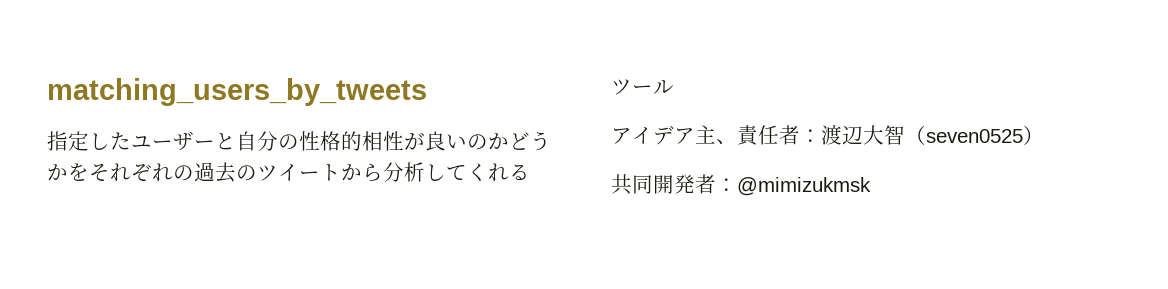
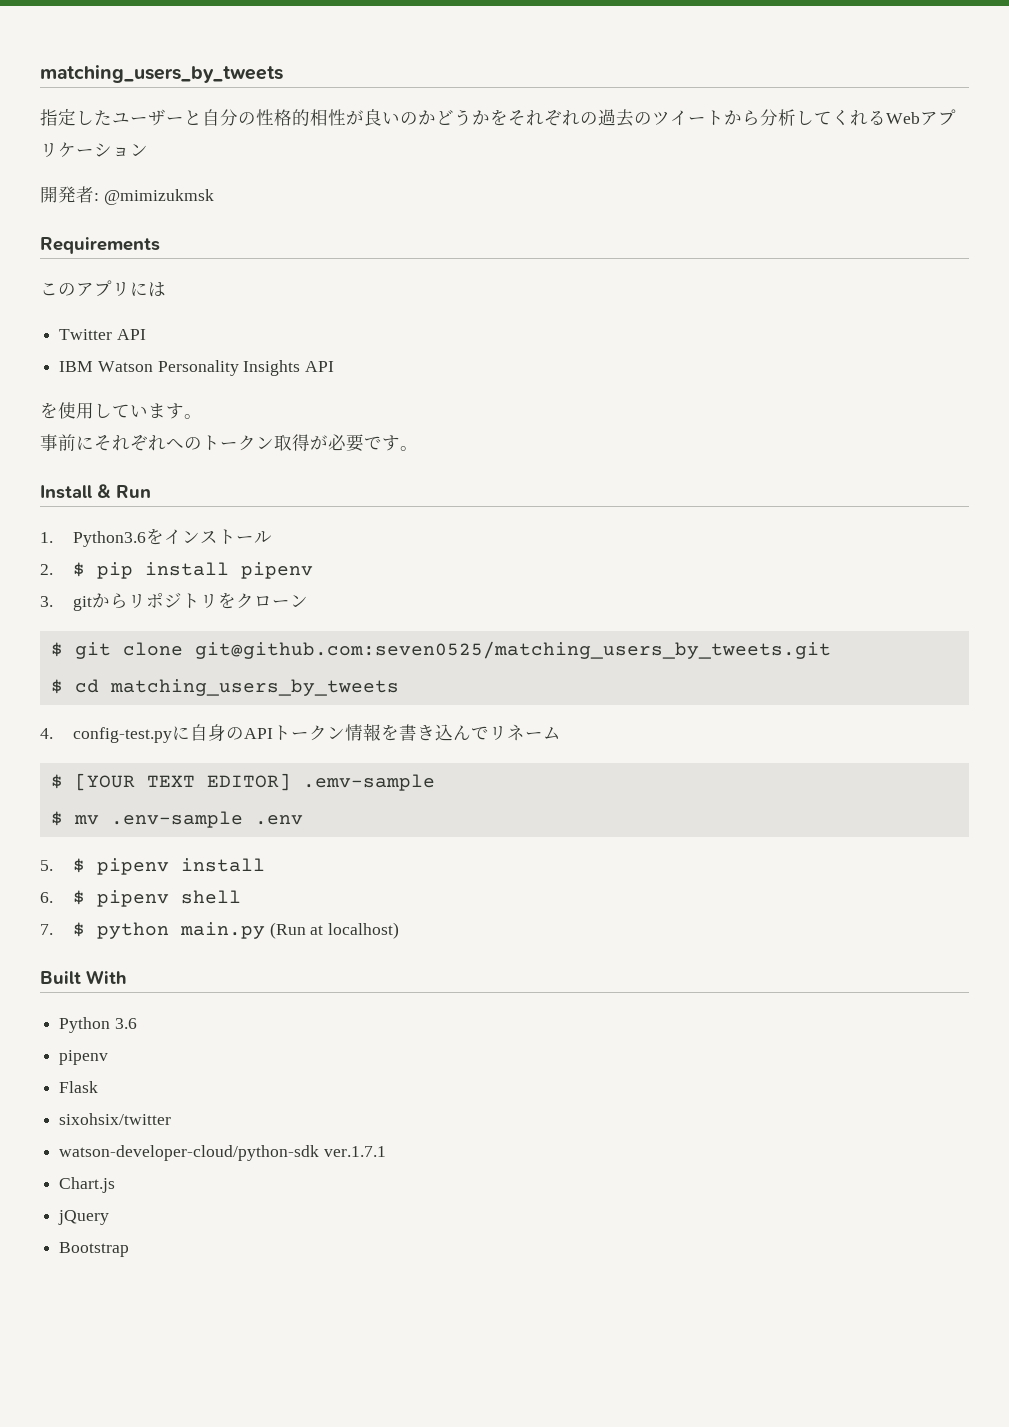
[611,79,674,95] [611,125,1044,146] [611,174,871,196] ツール // アイデア主、責任者：渡辺大智（seven0525） // 共同開発者：@mimizukmsk -> [886,109,956,126] [40,142,148,158] [40,186,214,205] [40,237,160,254] [40,280,166,297] [59,329,146,340] [59,360,335,376] [40,402,202,419] [40,434,418,452] [40,484,151,499] [40,528,272,547] [40,562,313,579] [40,592,308,611] [50,641,831,659] [50,679,399,696] [40,723,561,743] [50,773,435,791] [50,811,303,828] [40,858,265,875] [40,890,241,907] [40,922,400,939] [40,970,126,984] [59,1017,137,1033] [59,1050,109,1065] [59,1081,99,1093] [59,1113,172,1125] [59,1145,386,1161] [59,1177,116,1193] [58,1210,110,1225] [59,1242,130,1257] Webアプリケーション // 開発者: @mimizukmsk // Requirements // このアプリには // Twitter API // IBM Watson Personality Insights API // を使用しています。 // 事前にそれぞれへのトークン取得が必要です。 // Install & Run // 1. Python3.6をインストール // 2. $ pip install pipenv // 3. gitからリポジトリをクローン // $ git clone git@github.com:seven0525/matching_users_by_tweets.git // $ cd matching_users_by_tweets // 4. config-test.pyに自身のAPIトークン情報を書き込んでリネーム // $ [YOUR TEXT EDITOR] .emv-sample // $ mv .env-sample .env // 5. $ pipenv install // 6. $ pipenv shell // 7. $ python main.py (Run at localhost) // Built With // Python 3.6 // pipenv // Flask // sixohsix/twitter // watson-developer-cloud/python-sdk ver.1.7.1 // Chart.js // jQuery // Bootstrap

